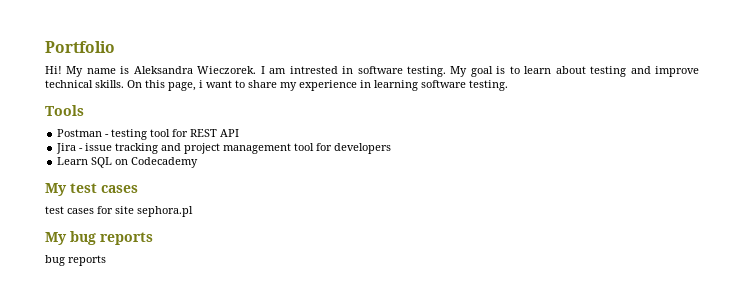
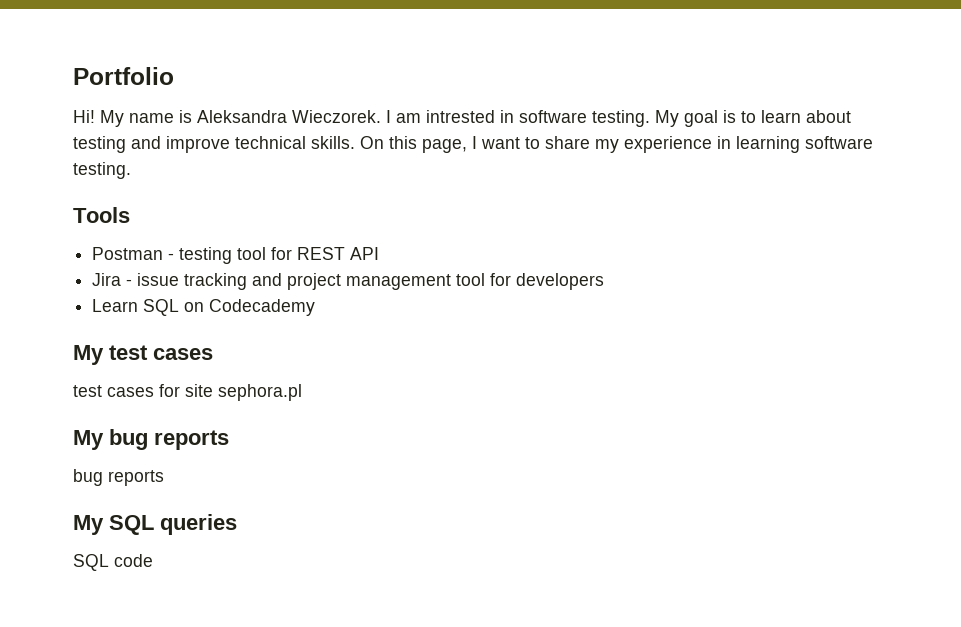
[199,80,203,88] i -> [472,136,477,149] I
(106, 260) none -> [73,514,237,535] [73,554,153,571] // My SQL queries // SQL code

